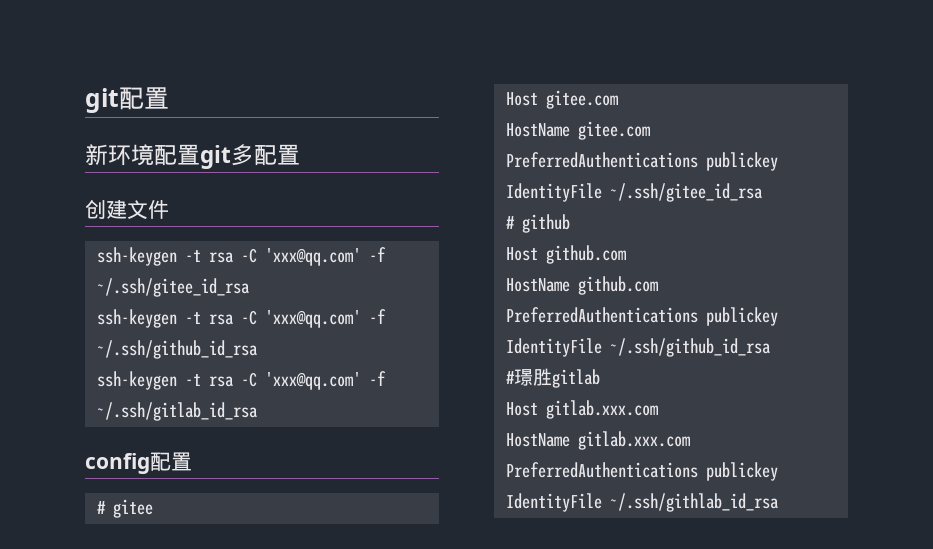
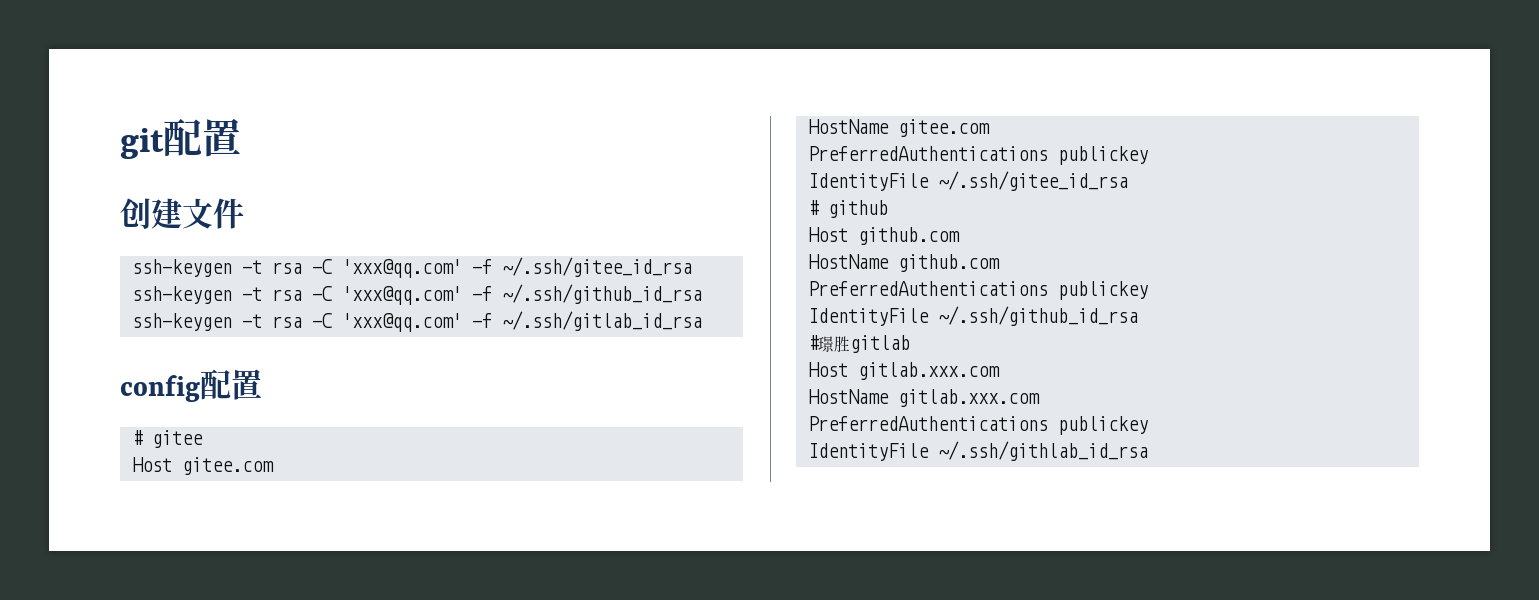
[85,144,300,169] // 新环境配置git多配置 -> (241, 137) none

